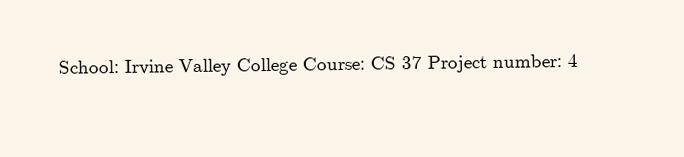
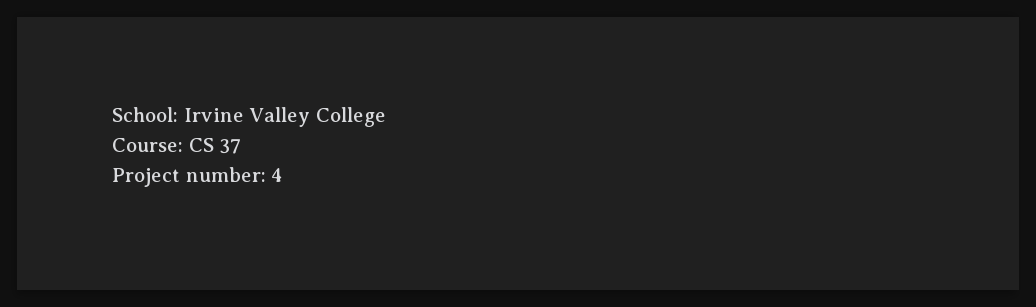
(297, 66) none -> (386, 117) //
(422, 62) none -> (242, 146) //

